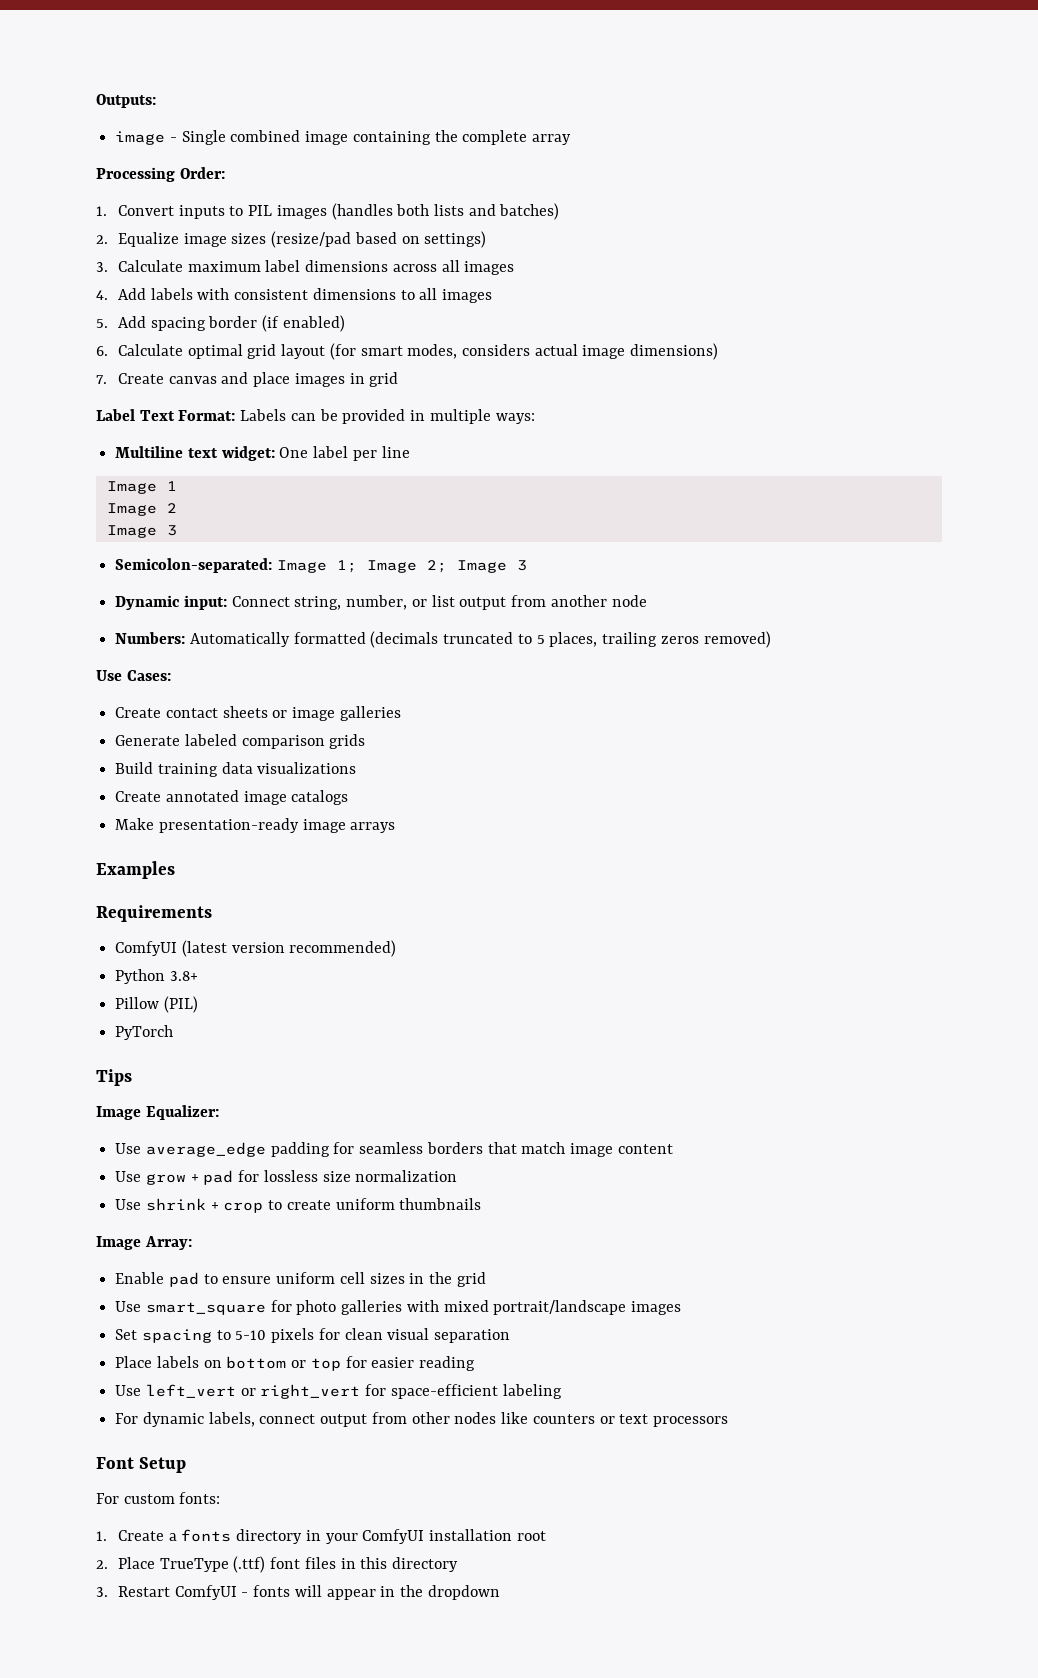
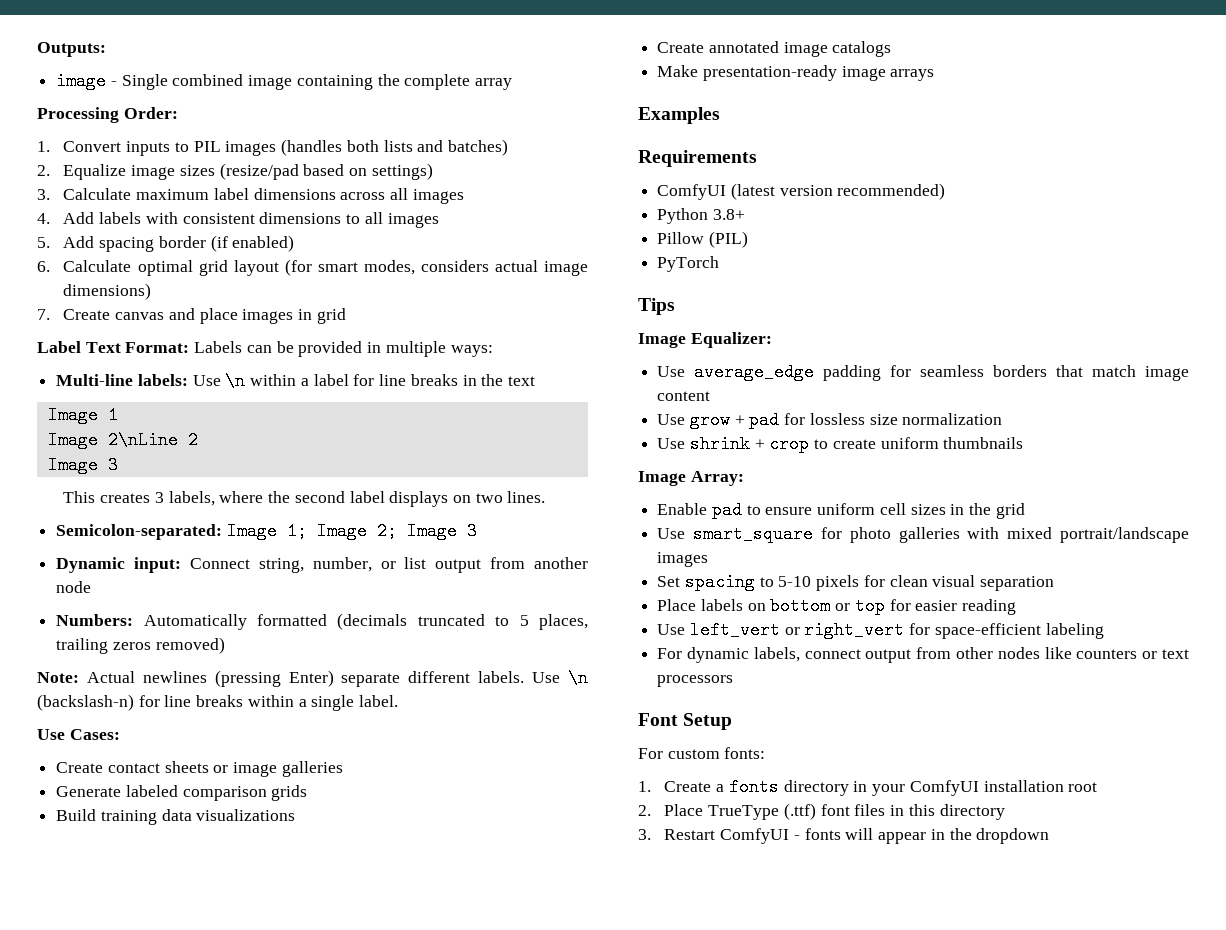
[115,446,410,461] Multiline text widget: One label per line -> [56,372,535,390] Multi-line labels: Use \n within a label for line breaks in the text
(157, 509) none -> [107,431,178,449] 2\nLine
(177, 530) none -> [63,491,546,507] // This creates 3 labels, where the second label displays on two lines.
(771, 639) none -> [37,669,589,687] [37,694,399,711] // Note: Actual newlines (pressing Enter) separate different labels. Use \n (backslash-n) for line breaks within a single label.

